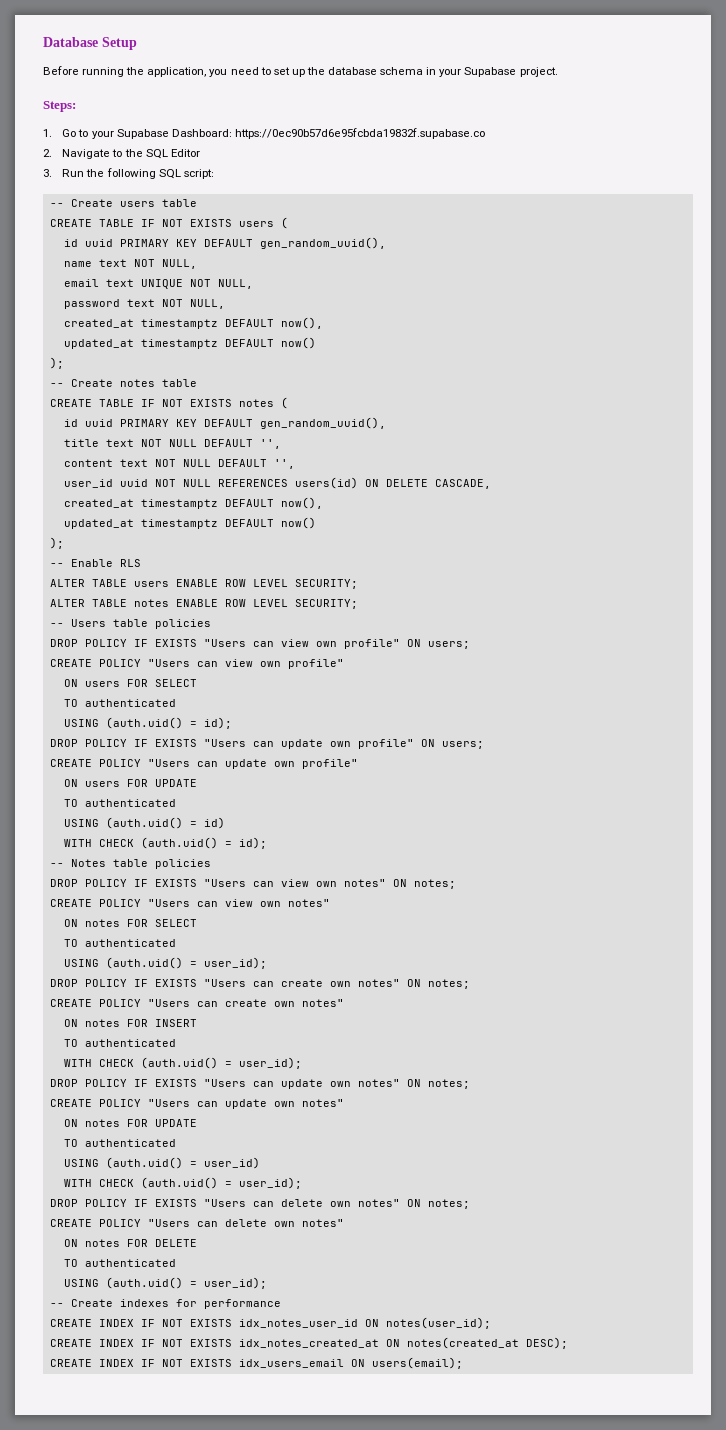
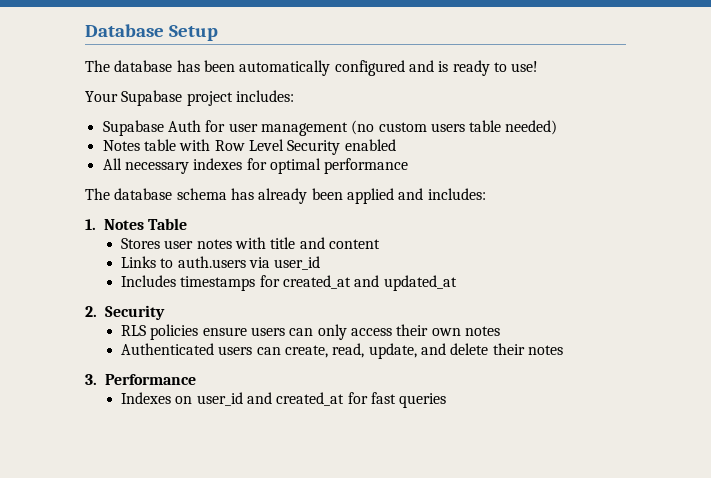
[43,66,558,77] [43,101,76,112] [43,128,485,139] [43,149,200,159] [43,168,214,179] [49,199,197,207] [49,217,288,229] [63,237,386,249] [63,259,197,269] [63,279,253,289] [63,299,225,309] [63,317,323,329] [63,337,316,349] [49,357,64,369] [49,379,197,387] [49,397,288,409] [63,417,386,429] [63,439,281,449] [63,459,295,469] [63,477,491,489] [63,497,323,509] [63,517,316,529] [49,537,64,549] [49,559,141,567] [49,579,358,589] [49,599,358,609] [49,619,211,629] [49,639,470,649] [49,659,344,669] [63,679,197,687] [63,699,176,707] [63,717,232,729] [49,739,484,749] [49,759,358,769] [63,779,197,787] [63,799,176,807] [63,817,225,829] [63,837,267,849] [49,859,211,869] [49,879,456,889] [49,899,330,907] [63,919,197,927] [63,939,176,947] [63,957,267,969] [49,979,470,989] [49,999,344,1007] [63,1019,197,1027] [63,1039,176,1047] [63,1057,302,1069] [49,1079,470,1089] [49,1099,344,1109] [63,1119,197,1127] [63,1139,176,1147] [63,1157,260,1169] [63,1177,302,1189] [49,1199,470,1209] [49,1219,344,1227] [63,1239,197,1247] [63,1259,176,1267] [63,1277,267,1289] [49,1299,281,1309] [49,1317,491,1329] [49,1337,568,1349] [49,1357,463,1369] Before running the application, you need to set up the database schema in your Supabase project. // Steps: // 1. Go to your Supabase Dashboard: https://0ec90b57d6e95fcbda19832f.supabase.co // 2. Navigate to the SQL Editor // 3. Run the following SQL script: // -- Create users table // CREATE TABLE IF NOT EXISTS users ( // id uuid PRIMARY KEY DEFAULT gen_random_uuid(), // name text NOT NULL, // email text UNIQUE NOT NULL, // password text NOT NULL, // created_at timestamptz DEFAULT now(), // updated_at timestamptz DEFAULT now() // ); // -- Create notes table // CREATE TABLE IF NOT EXISTS notes ( // id uuid PRIMARY KEY DEFAULT gen_random_uuid(), // title text NOT NULL DEFAULT '', // content text NOT NULL DEFAULT '', // user_id uuid NOT NULL REFERENCES users(id) ON DELETE CASCADE, // created_at timestamptz DEFAULT now(), // updated_at timestamptz DEFAULT now() // ); // -- Enable RLS // ALTER TABLE users ENABLE ROW LEVEL SECURITY; // ALTER TABLE notes ENABLE ROW LEVEL SECURITY; // -- Users table policies // DROP POLICY IF EXISTS "Users can view own profile" ON users; // CREATE POLICY "Users can view own profile" // ON users FOR SELECT // TO authenticated // USING (auth.uid() = id); // DROP POLICY IF EXISTS "Users can update own profile" ON users; // CREATE POLICY "Users can update own profile" // ON users FOR UPDATE // TO authenticated // USING (auth.uid() = id) // WITH CHECK (auth.uid() = id); // -- Notes table policies // DROP POLICY IF EXISTS "Users can view own notes" ON notes; // CREATE POLICY "Users can view own notes" // ON notes FOR SELECT // TO authenticated // USING (auth.uid() = user_id); // DROP POLICY IF EXISTS "Users can create own notes" ON notes; // CREATE POLICY "Users can create own notes" // ON notes FOR INSERT // TO authenticated // WITH CHECK (auth.uid() = user_id); // DROP POLICY IF EXISTS "Users can update own notes" ON notes; // CREATE POLICY "Users can update own notes" // ON notes FOR UPDATE // TO authenticated // USING (auth.uid() = user_id) // WITH CHECK (auth.uid() = user_id); // DROP POLICY IF EXISTS "Users can delete own notes" ON notes; // CREATE POLICY "Users can delete own notes" // ON notes FOR DELETE // TO authenticated // USING (auth.uid() = user_id); // -- Create indexes for performance // CREATE INDEX IF NOT EXISTS idx_notes_user_id ON notes(user_id); // CREATE INDEX IF NOT EXISTS idx_notes_created_at ON notes(created_at DESC); // CREATE INDEX IF NOT EXISTS idx_users_email ON users(email); -> [85,60,539,76] [85,90,294,106] [102,120,558,136] [102,139,396,155] [102,158,409,174] [85,188,486,204] [85,218,188,230] [120,237,380,249] [120,256,321,270] [120,275,457,291] [85,305,165,320] [120,324,500,340] [120,343,563,359] [85,374,196,385] [120,392,447,408] The database has been automatically configured and is ready to use! // Your Supabase project includes: // Supabase Auth for user management (no custom users table needed) // Notes table with Row Level Security enabled // All necessary indexes for optimal performance // The database schema has already been applied and includes: // 1. Notes Table // Stores user notes with title and content // Links to auth.users via user_id // Includes timestamps for created_at and updated_at // 2. Security // RLS policies ensure users can only access their own notes // Authenticated users can create, read, update, and delete their notes // 3. Performance // Indexes on user_id and created_at for fast queries

